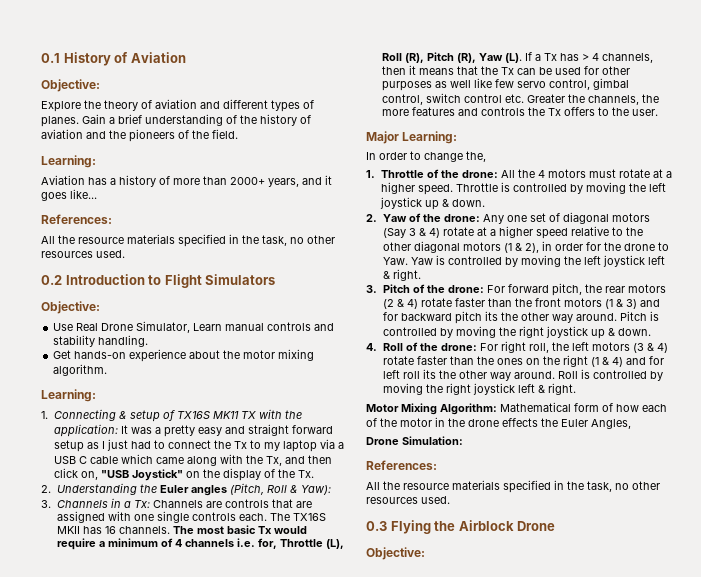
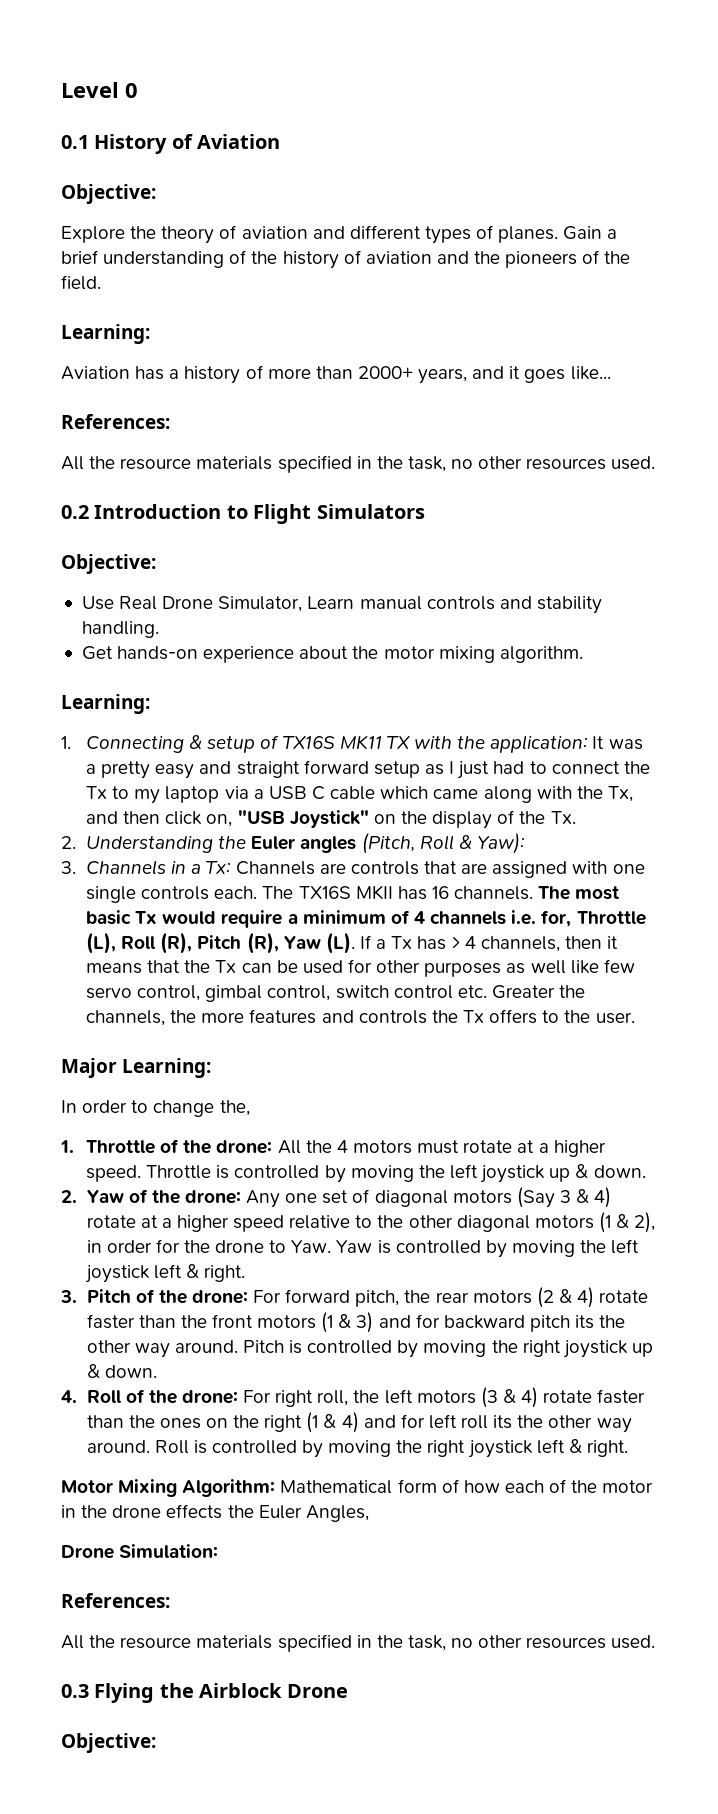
(41, 58) none -> [61,82,138,98] Level 0 //

